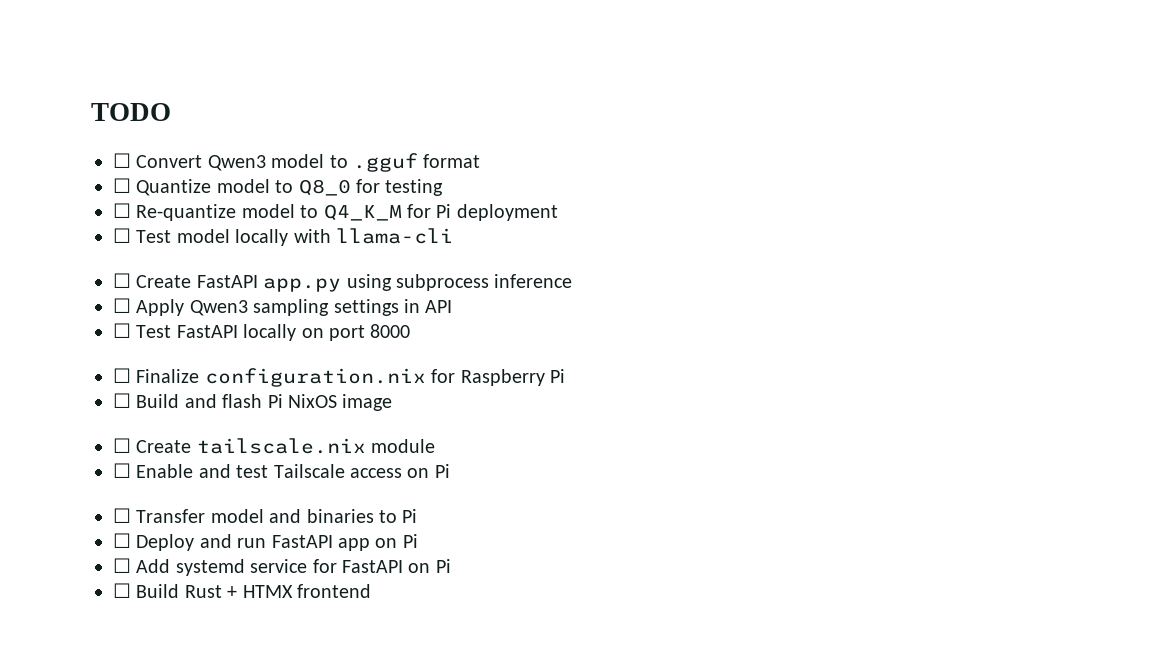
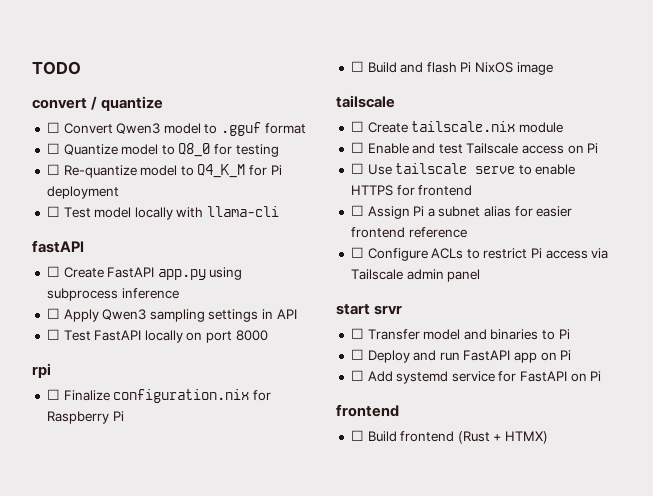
(171, 112) none -> [32,96,164,111] // convert / quantize
(453, 236) none -> [32,240,84,253] // fastAPI
(411, 331) none -> [32,363,51,378] // rpi
(393, 402) none -> [336,95,395,108] // tailscale
(450, 471) none -> [350,163,576,175] [350,185,473,196] [350,205,573,219] [350,227,467,238] [350,247,609,261] [350,269,481,282] [336,304,403,315] // ☐ Use tailscale serve to enable HTTPS for frontend // ☐ Assign Pi a subnet alias for easier frontend reference // ☐ Configure ACLs to restrict Pi access via Tailscale admin panel // start srvr
[113,583,371,598] // ☐ Build Rust + HTMX frontend -> [336,404,399,417] [350,430,549,444] // frontend // ☐ Build frontend (Rust + HTMX)

